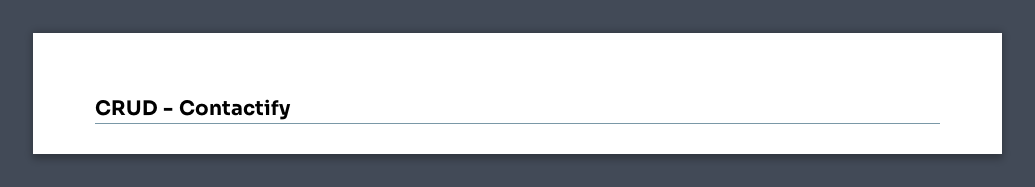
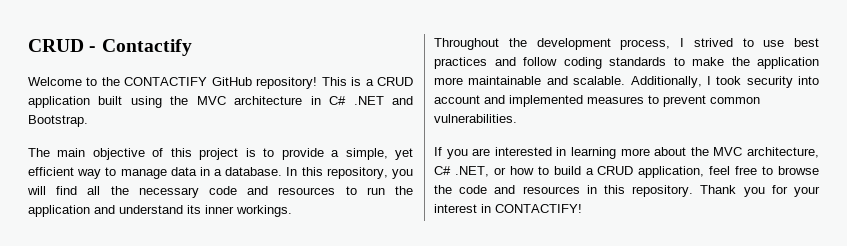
(291, 109) none -> [28,77,414,89] [28,96,414,108] [28,115,88,127] [28,148,414,160] [28,167,414,179] [27,186,413,198] [28,205,292,217] [434,38,819,50] [434,57,819,69] [434,76,819,88] [434,95,760,107] [434,114,517,123] [434,147,819,159] [434,166,820,178] [434,185,820,197] [434,204,582,213] // Welcome to the CONTACTIFY GitHub repository! This is a CRUD application built using the MVC architecture in C# .NET and Bootstrap. // The main objective of this project is to provide a simple, yet efficient way to manage data in a database. In this repository, you will find all the necessary code and resources to run the application and understand its inner workings. // Throughout the development process, I strived to use best practices and follow coding standards to make the application more maintainable and scalable. Additionally, I took security into account and implemented measures to prevent common vulnerabilities. // If you are interested in learning more about the MVC architecture, C# .NET, or how to build a CRUD application, feel free to browse the code and resources in this repository. Thank you for your interest in CONTACTIFY!

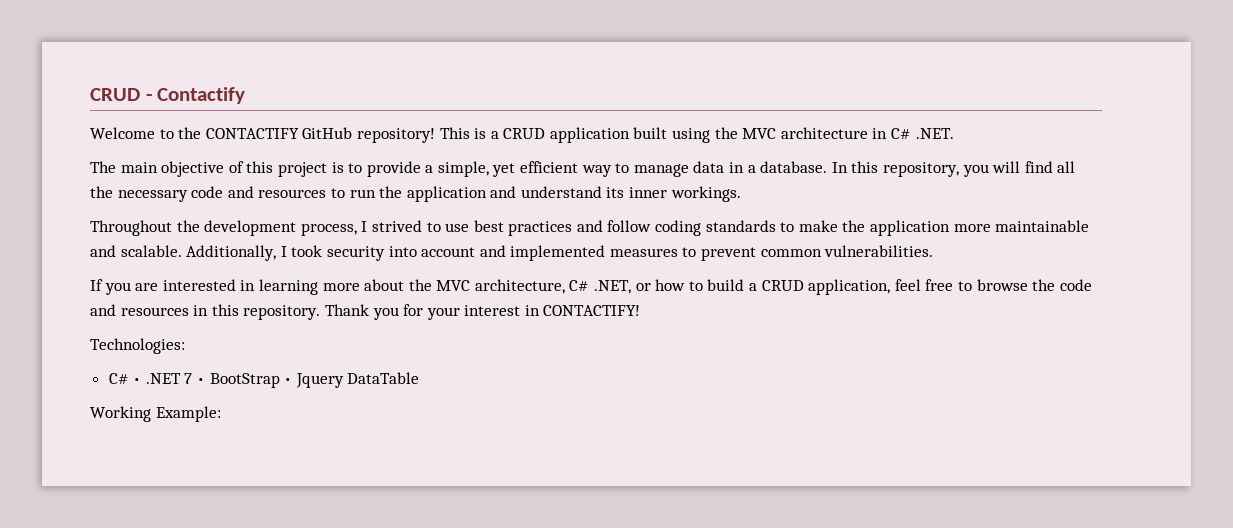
[353,96,414,105] [28,115,88,127] .NET and Bootstrap. -> [915,128,954,139] .NET.
(582, 208) none -> [90,338,185,354] [108,372,420,388] [90,406,221,422] // Technologies: // C# • .NET 7 • BootStrap • Jquery DataTable // Working Example:

